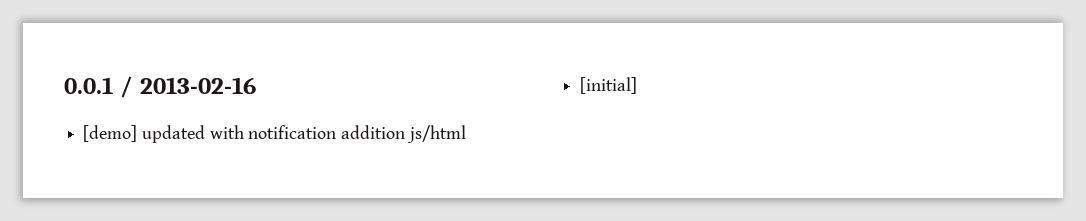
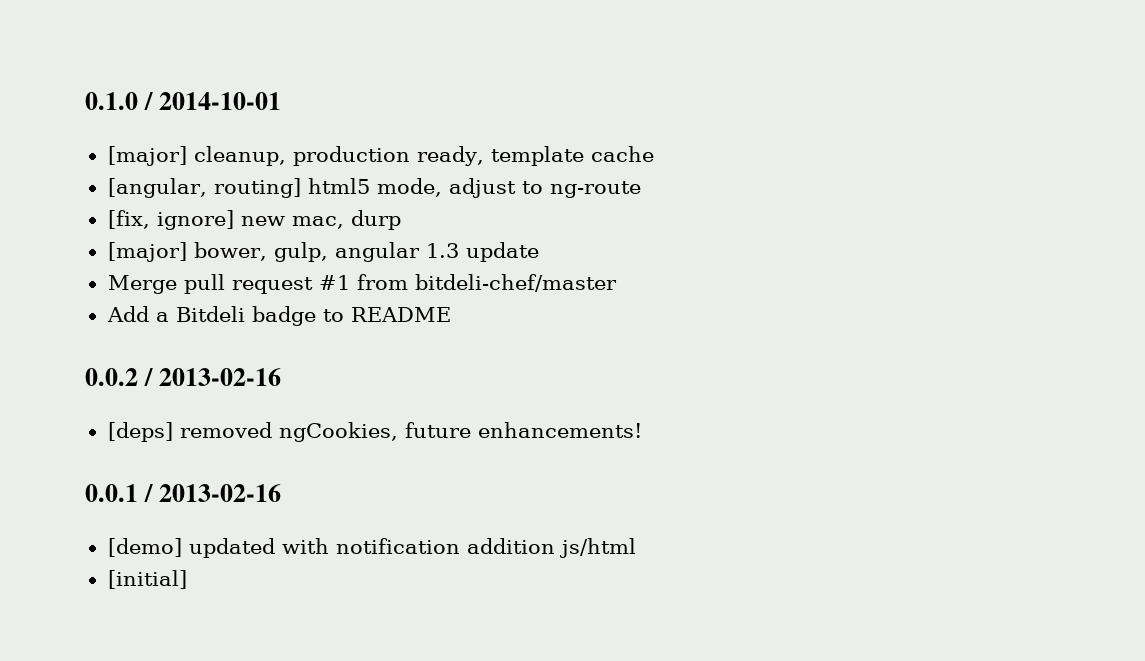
(64, 85) none -> [85,92,282,110] [107,146,654,166] [107,178,641,198] [107,210,401,230] [107,242,539,262] [107,274,617,294] [106,306,451,326] [85,368,282,386] [107,422,642,442] 0.1.0 / 2014-10-01 // [major] cleanup, production ready, template cache // [angular, routing] html5 mode, adjust to ng-route // [fix, ignore] new mac, durp // [major] bower, gulp, angular 1.3 update // Merge pull request #1 from bitdeli-chef/master // Add a Bitdeli badge to README // 0.0.2 / 2013-02-16 // [deps] removed ngCookies, future enhancements! //

